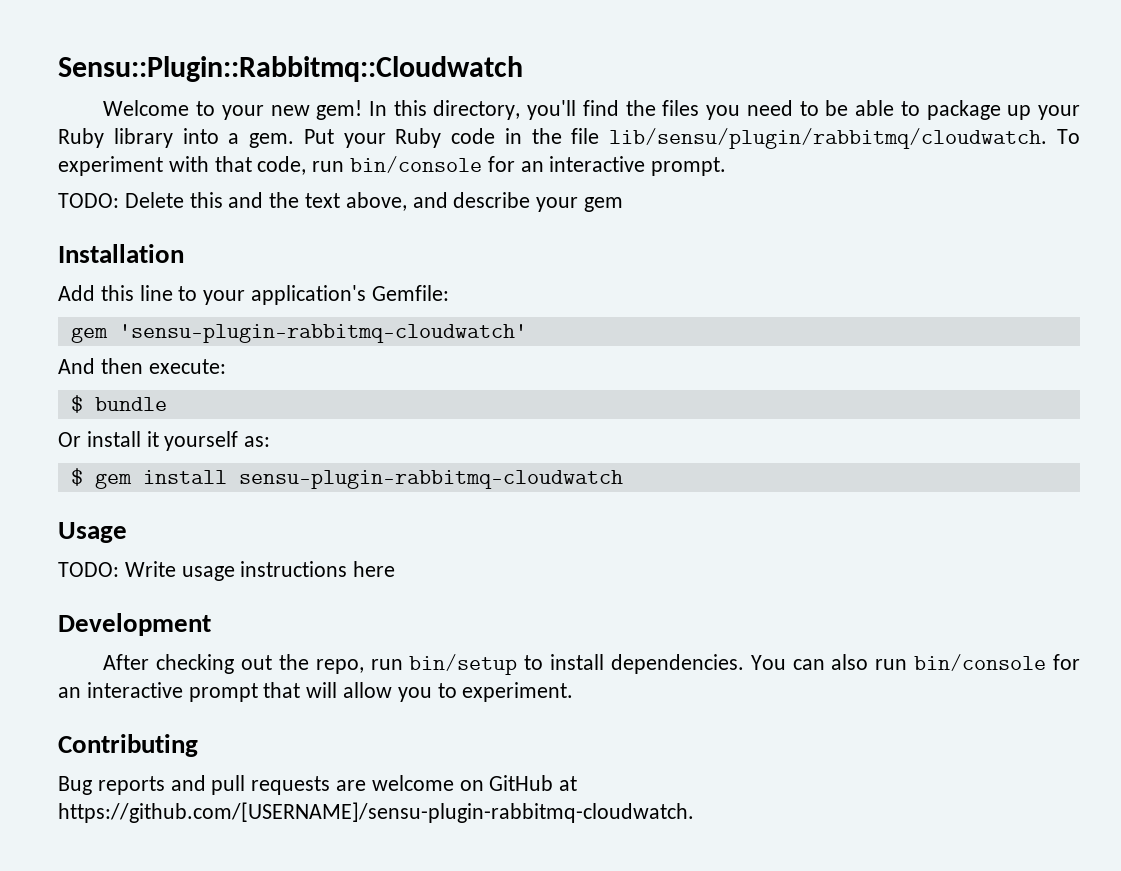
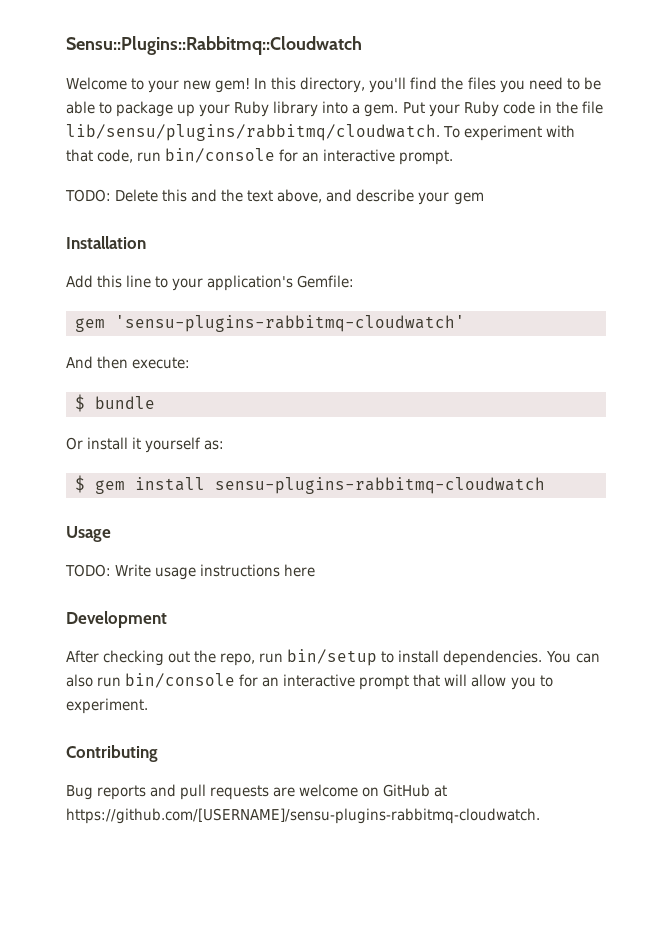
[58,56,523,82] Sensu::Plugin::Rabbitmq::Cloudwatch -> [66,36,362,55] Sensu::Plugins::Rabbitmq::Cloudwatch
[609,128,1048,149] lib/sensu/plugin/rabbitmq/cloudwatch. -> [66,124,440,141] lib/sensu/plugins/rabbitmq/cloudwatch.
[118,324,527,343] 'sensu-plugin-rabbitmq-cloudwatch' -> [115,315,465,332] 'sensu-plugins-rabbitmq-cloudwatch'
[238,470,623,489] sensu-plugin-rabbitmq-cloudwatch -> [215,477,545,494] sensu-plugins-rabbitmq-cloudwatch
[58,802,694,823] https://github.com/[USERNAME]/sensu-plugin-rabbitmq-cloudwatch. -> [66,808,540,824] https://github.com/[USERNAME]/sensu-plugins-rabbitmq-cloudwatch.

